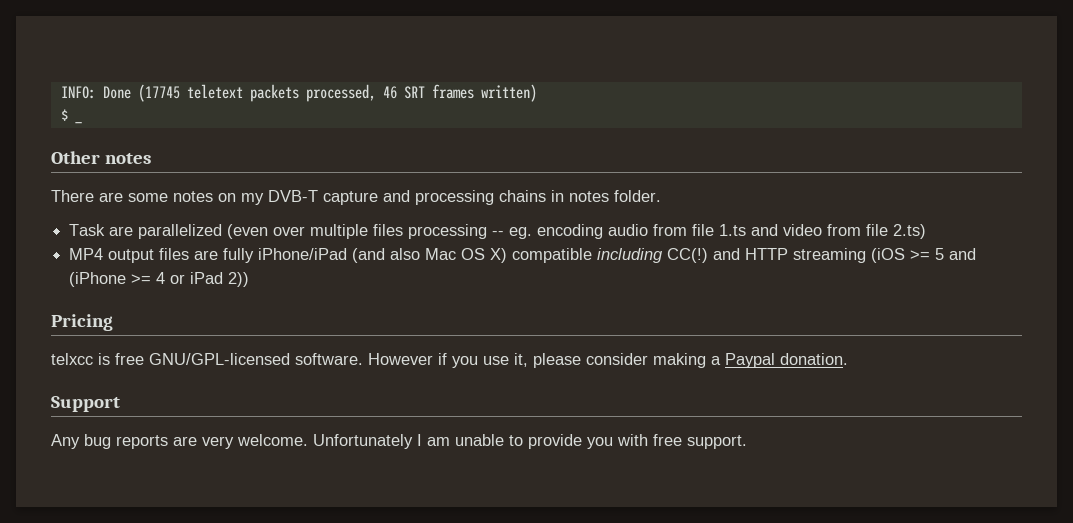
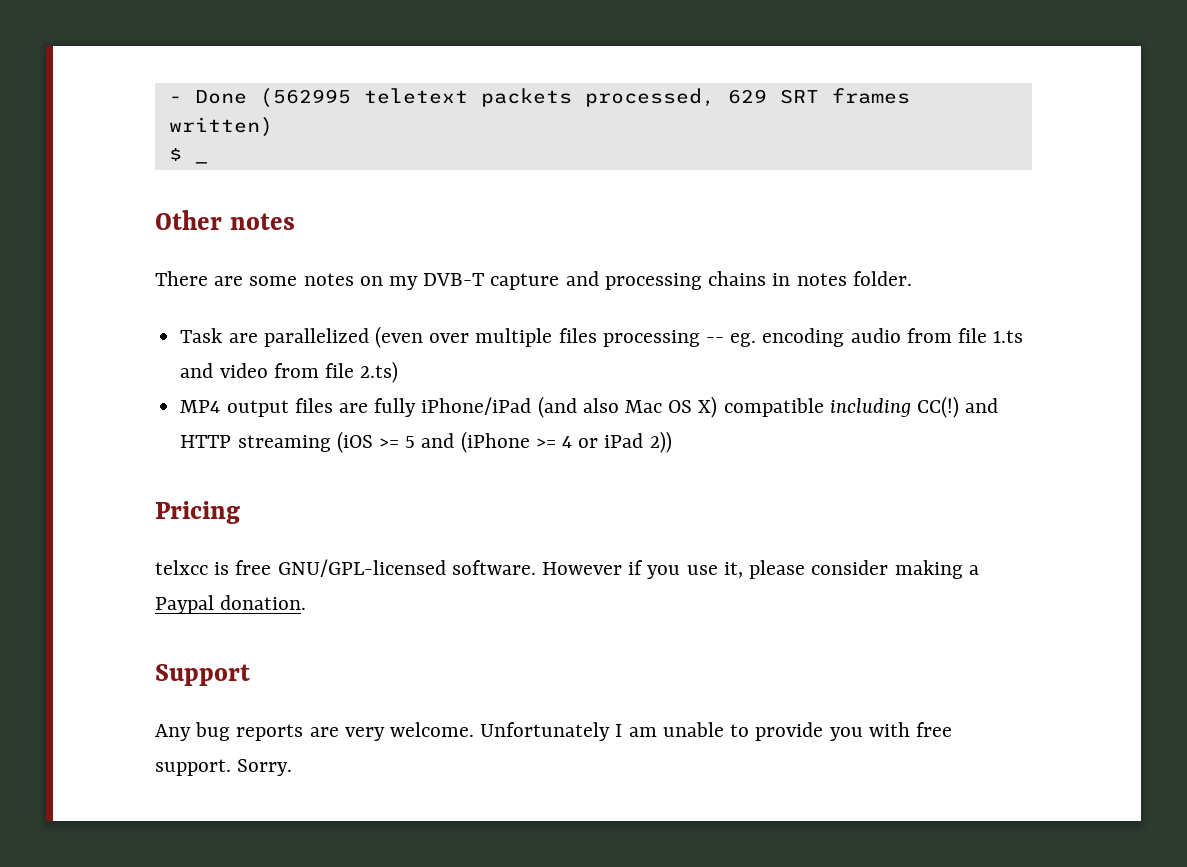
[60,84,180,102] INFO: Done (17745 -> [168,88,351,108] - Done (562995
[382,86,397,99] 46 -> [727,89,767,104] 629
(747, 442) none -> [237,759,293,776] Sorry.

